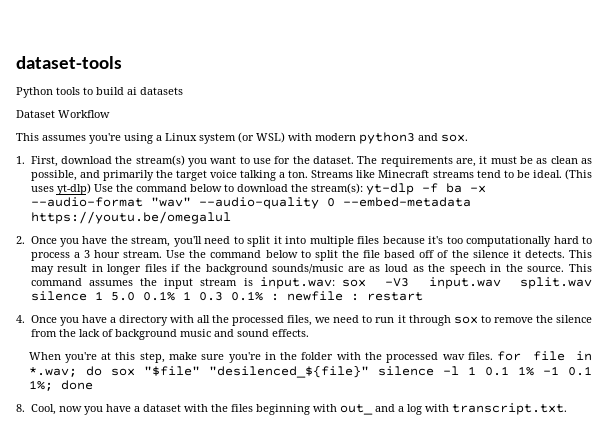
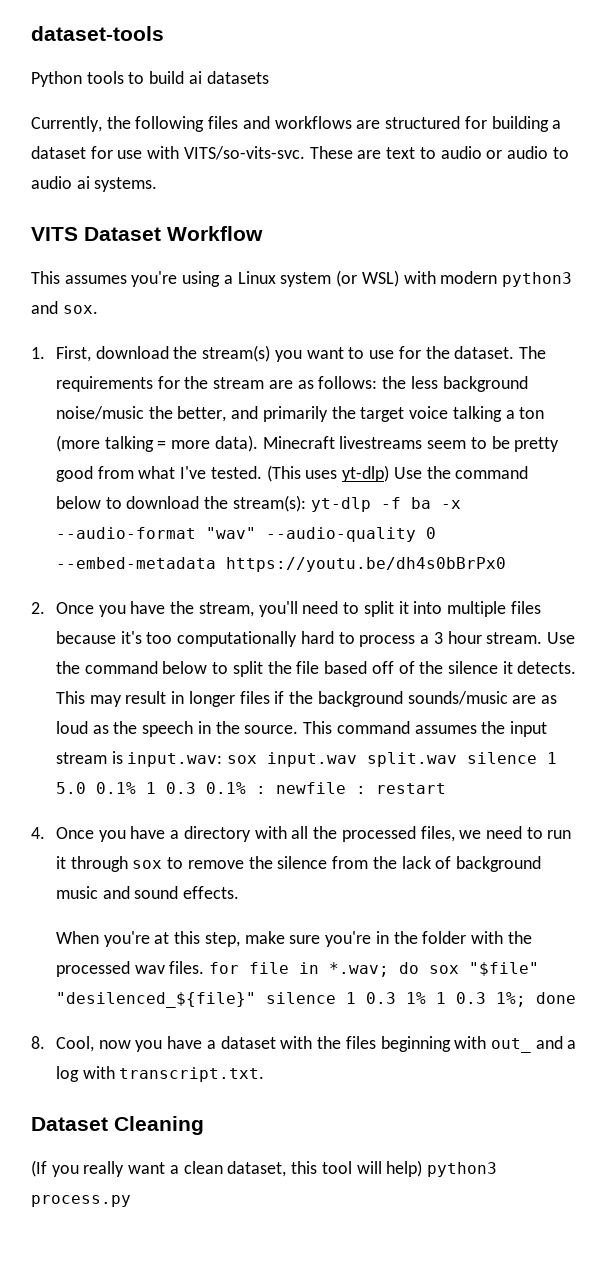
(183, 91) none -> [31,116,562,132] [31,146,569,160] [31,176,158,192] [31,227,78,241] Currently, the following files and workflows are structured for building a dataset for use with VITS/so-vits-svc. These are text to audio or audio to audio ai systems. // VITS
[455,156,593,167] [30,170,77,181] are, it must be as clean as possible, -> [157,376,528,392] [56,406,227,422] for the stream are as follows: the less background noise/music the better,
[288,170,562,178] ton. Streams like Minecraft streams tend to be ideal. -> [519,407,545,419] [56,435,560,452] [56,466,262,482] ton (more talking = more data). Minecraft livestreams seem to be pretty good from what I've tested.
[30,211,231,224] https://youtu.be/omegalul -> [226,557,507,572] https://youtu.be/dh4s0bBrPx0
[385,278,410,287] -V3 -> (258, 759) none
[442,366,592,376] -l 1 0.1 1% -1 0.1 -> [346,992,487,1004] 1 0.3 1% 1 0.3
(567, 409) none -> [31,1116,204,1135] [31,1160,497,1177] [31,1195,131,1207] // Dataset Cleaning // (If you really want a clean dataset, this tool will help) python3 process.py

